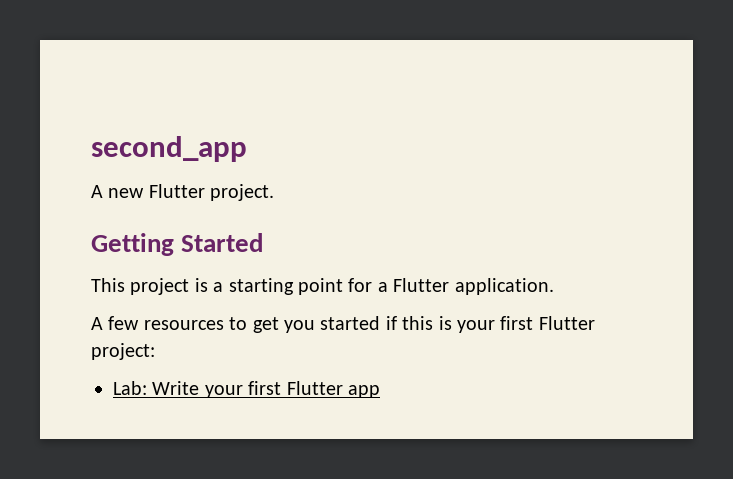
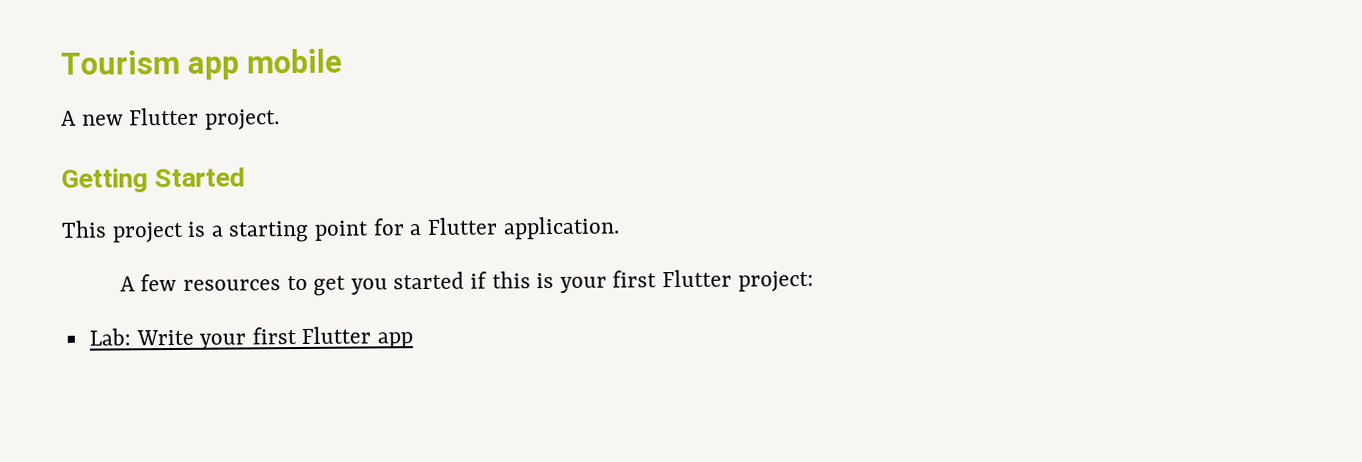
[91,136,247,162] second_app -> [60,48,343,80] Tourism app mobile

